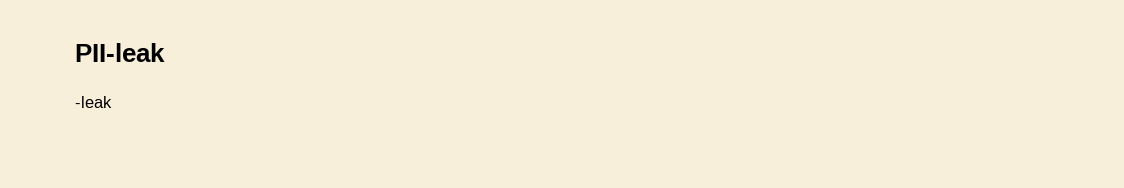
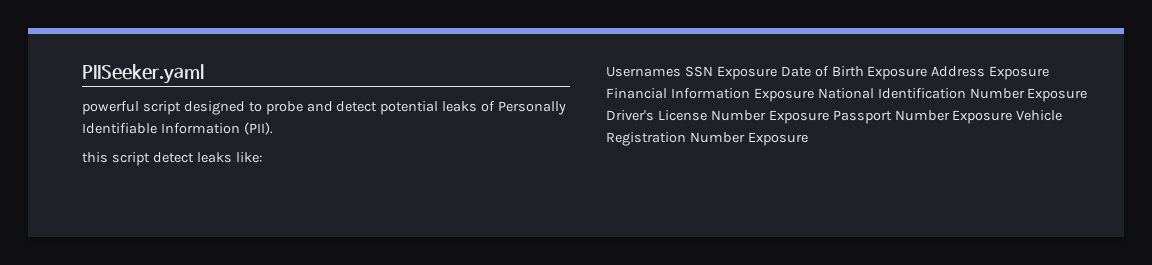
[75,43,165,62] [75,96,112,108] PII-leak // -leak -> [82,64,204,84] [82,101,567,115] [82,122,273,135] [82,152,262,166] [606,66,1050,80] [606,88,1088,102] [606,110,1063,124] [606,132,808,146] PIISeeker.yaml // powerful script designed to probe and detect potential leaks of Personally Identifiable Information (PII). // this script detect leaks like: // Usernames SSN Exposure Date of Birth Exposure Address Exposure Financial Information Exposure National Identification Number Exposure Driver's License Number Exposure Passport Number Exposure Vehicle Registration Number Exposure

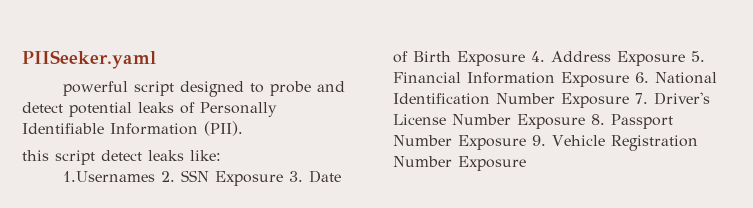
[606,66,681,77] Usernames -> [62,171,175,182] 1.Usernames 2.
(777, 73) none -> [288,171,303,182] 3.
(928, 73) none -> [531,51,545,62] 4.
(1050, 73) none -> [691,51,705,62] 5.
(814, 95) none -> [635,72,649,83] 6.
(1088, 95) none -> [635,93,648,104] 7.
(829, 117) none -> [591,114,605,125] 8.
(1013, 117) none -> [532,135,546,146] 9.

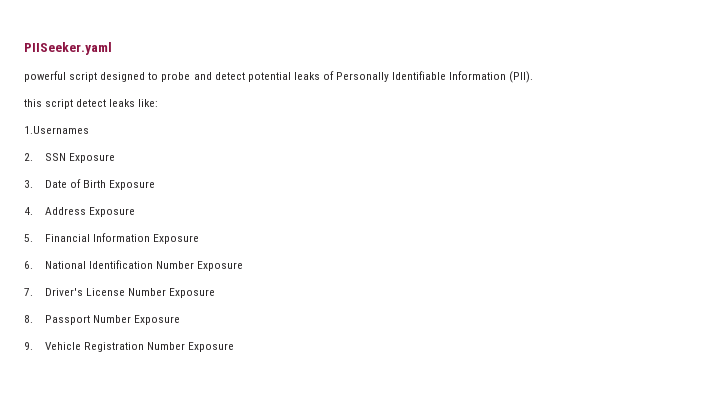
(155, 176) none -> (89, 130) //
(283, 178) none -> (115, 158) //
(525, 58) none -> (155, 185) //
(685, 58) none -> (135, 212) //
(629, 79) none -> (199, 239) //
(629, 100) none -> (243, 266) //
(585, 121) none -> (215, 293) //
(526, 142) none -> (180, 320) //

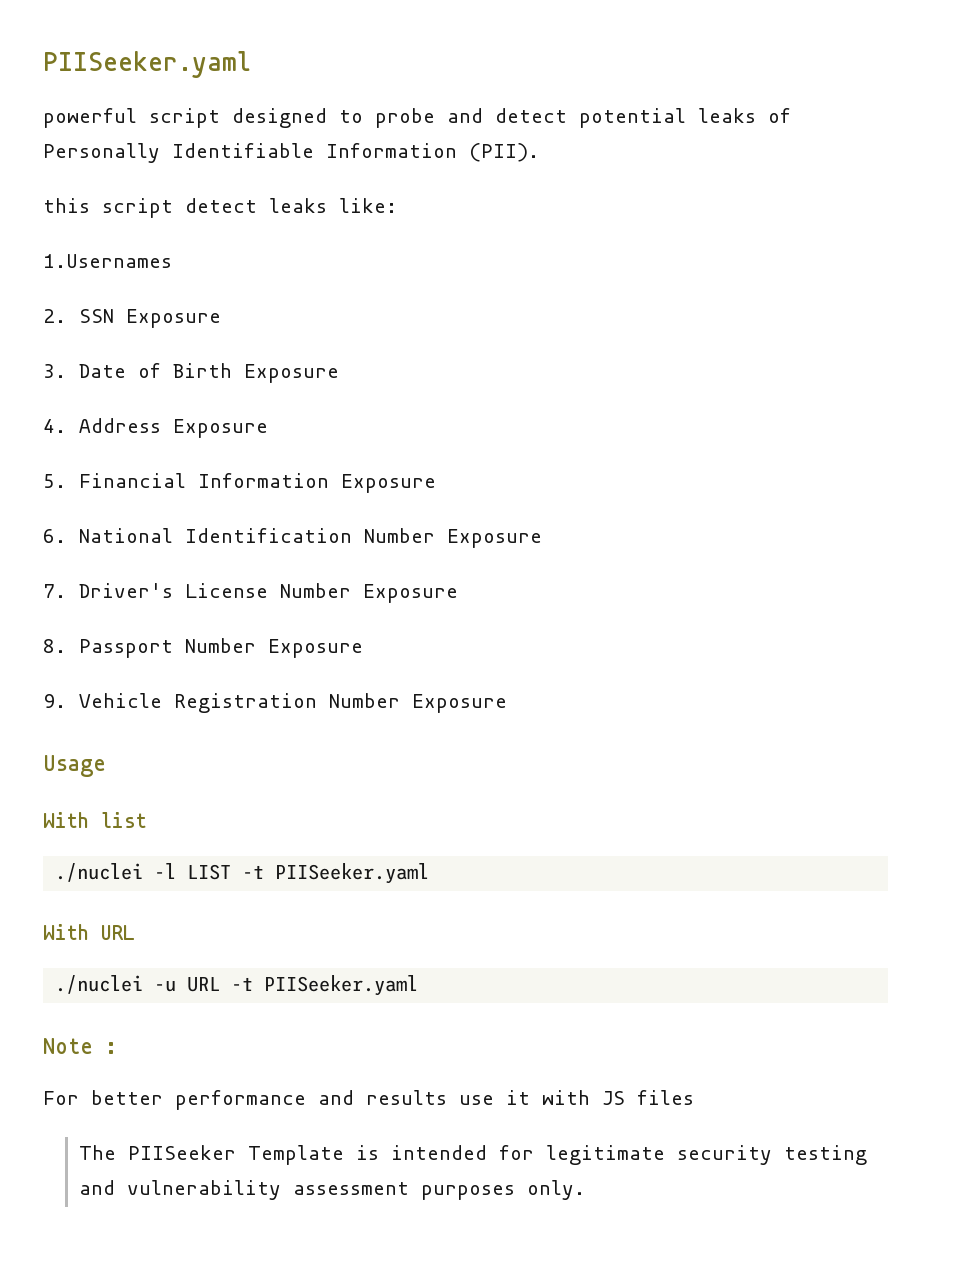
(234, 347) none -> [43,755,106,777] [43,812,147,828] [55,863,430,884] [43,924,135,940] [55,975,419,996] [43,1038,117,1054] [43,1090,694,1110] [79,1145,868,1165] [79,1180,586,1200] // Usage // With list // ./nuclei -l LIST -t PIISeeker.yaml // With URL // ./nuclei -u URL -t PIISeeker.yaml // Note : // For better performance and results use it with JS files // The PIISeeker Template is intended for legitimate security testing and vulnerability assessment purposes only.

